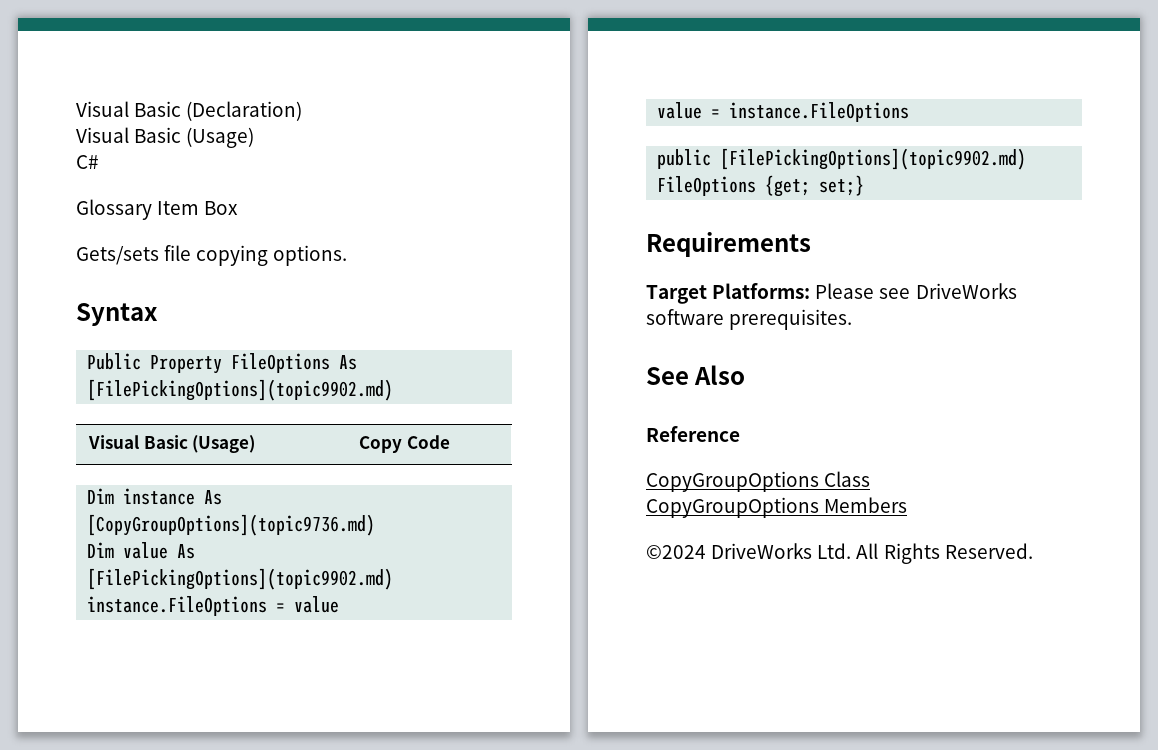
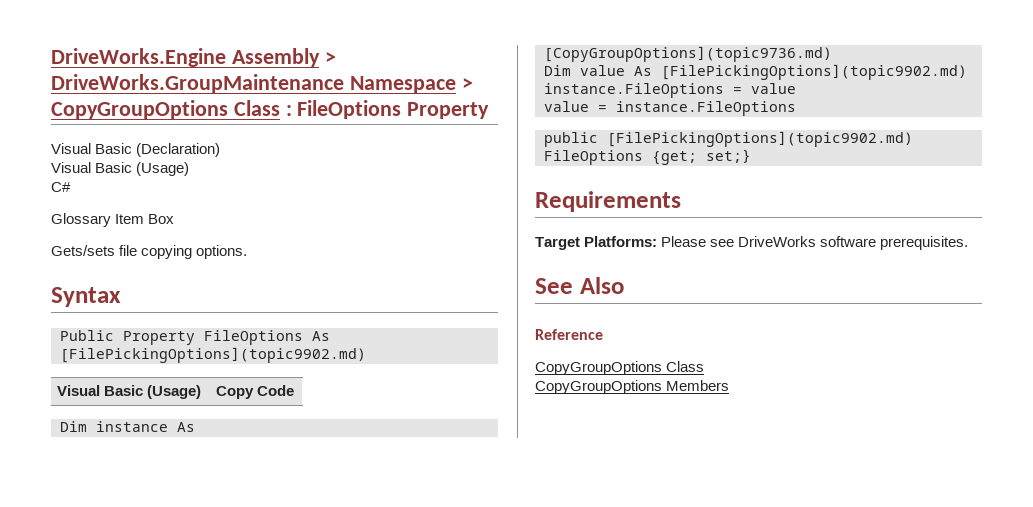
(76, 109) none -> [51,48,336,67] [51,74,473,93] [51,100,490,119] DriveWorks.Engine Assembly > DriveWorks.GroupMaintenance Namespace > CopyGroupOptions Class : FileOptions Property //
[646,543,1033,564] // ©2024 DriveWorks Ltd. All Rights Reserved. -> (730, 385) none

